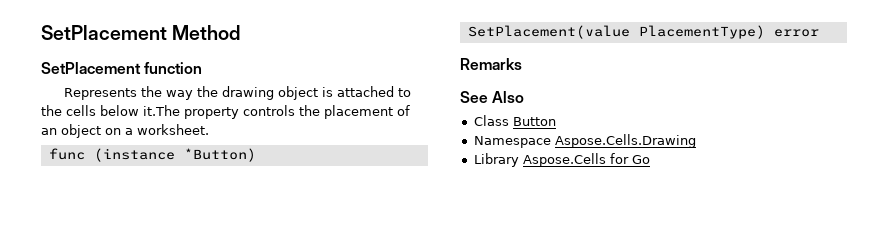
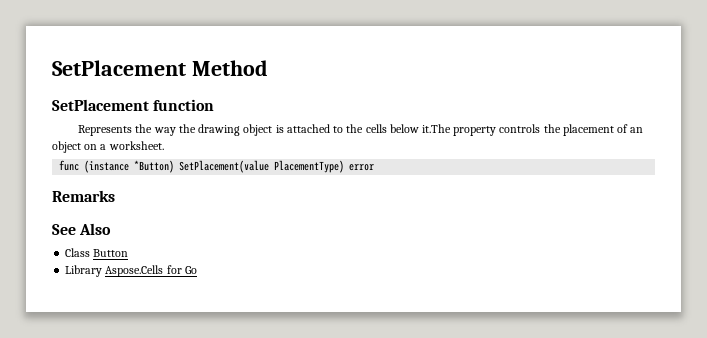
[473,134,696,148] // Namespace Aspose.Cells.Drawing -> (129, 253) none

